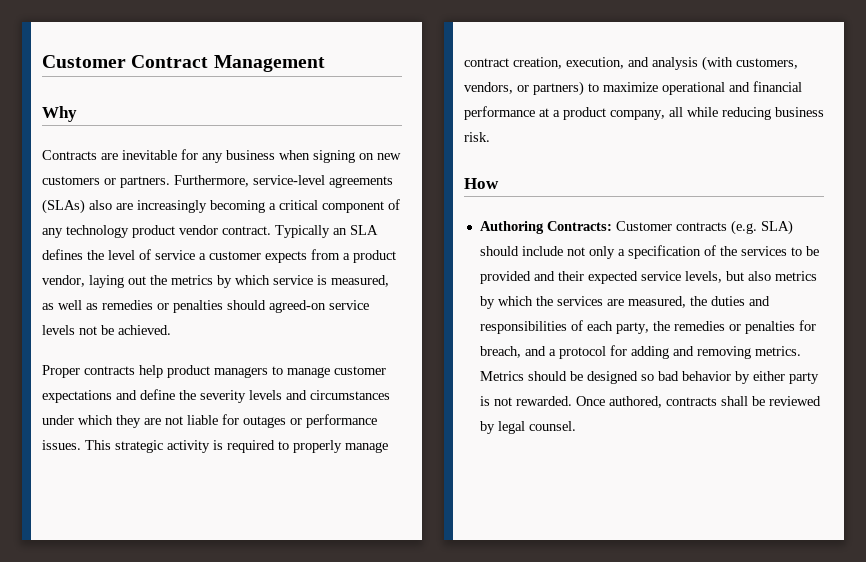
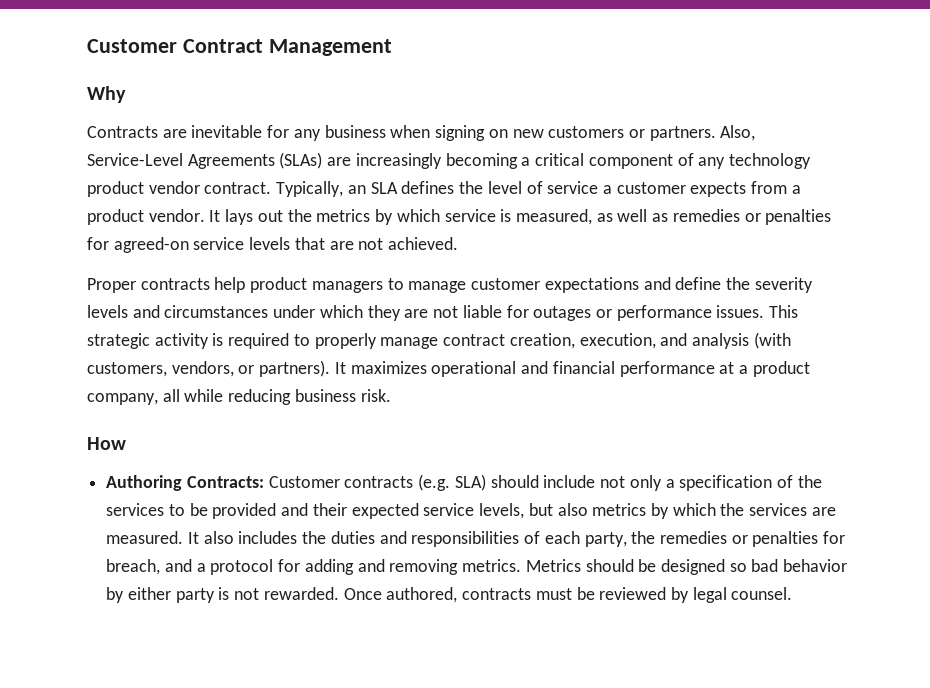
[174,175,393,188] [42,199,112,214] Furthermore, service-level agreements (SLAs) also -> [720,125,756,141] [87,152,323,169] Also, Service-Level Agreements (SLAs)
[275,225,330,238] Typically -> [276,181,344,197] Typically,
[42,275,124,288] vendor, laying -> [148,209,254,225] vendor. It lays
[227,300,266,310] should -> [87,237,109,250] for
[79,325,114,335] not be -> [294,237,384,250] that are not
[533,81,658,96] partners) to maximize -> [259,360,427,377] partners). It maximizes
[627,296,686,308] measured, -> [106,531,298,544] measured. It also includes
[720,396,748,406] shall -> [535,588,572,600] must

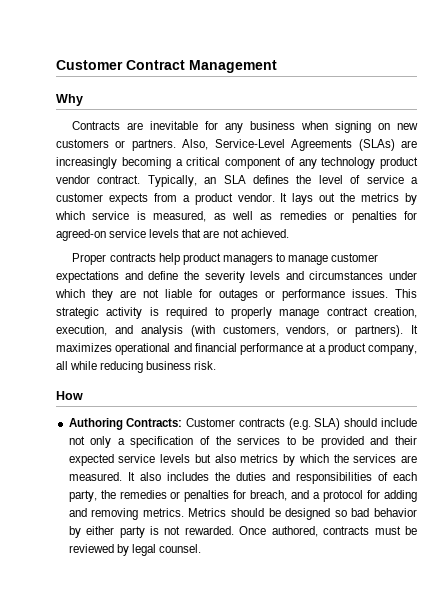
[479,503,525,519] levels, -> [160,454,191,463] levels

